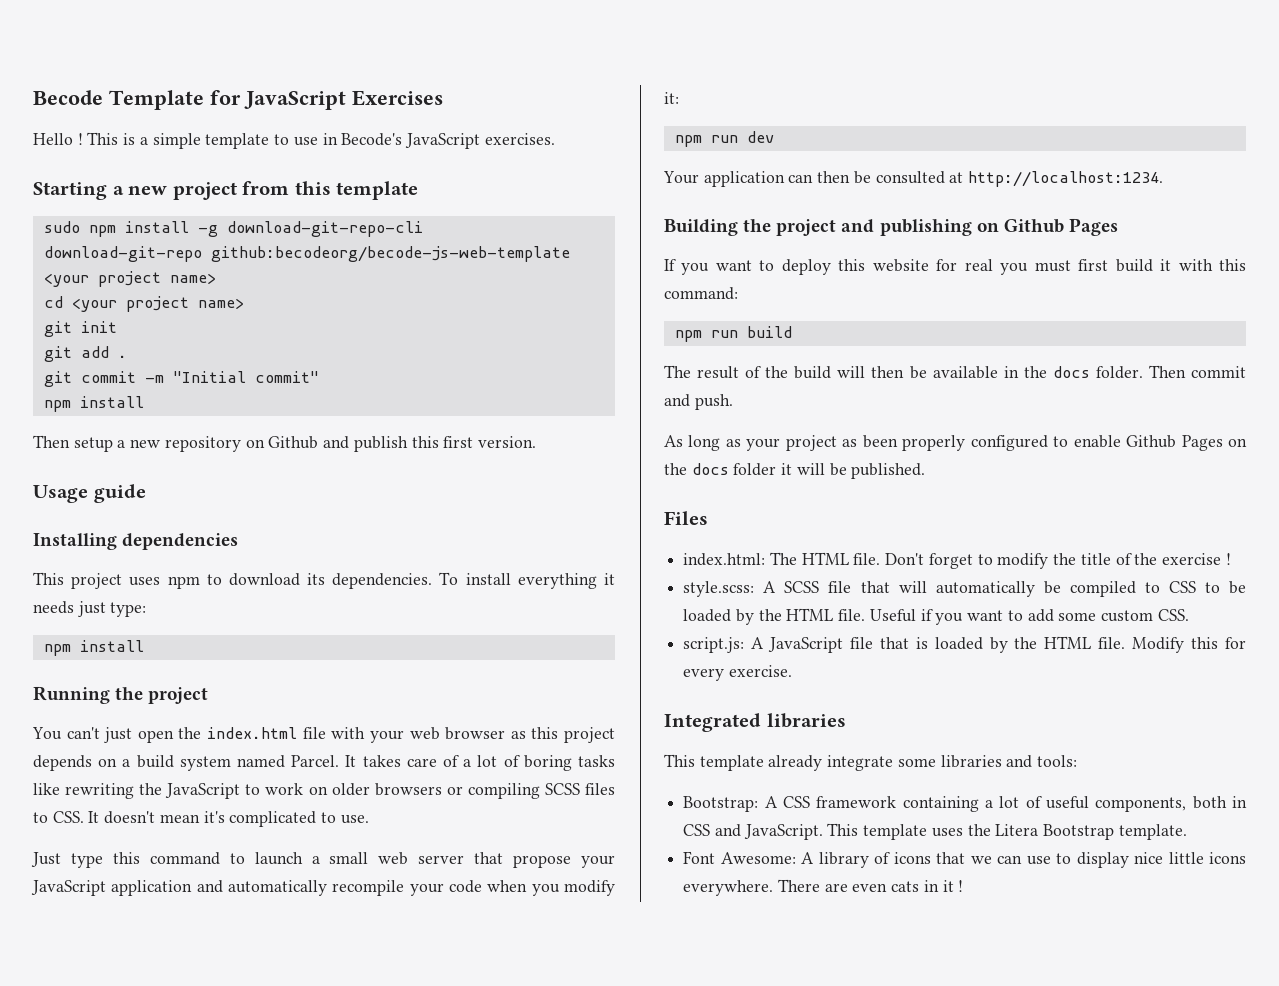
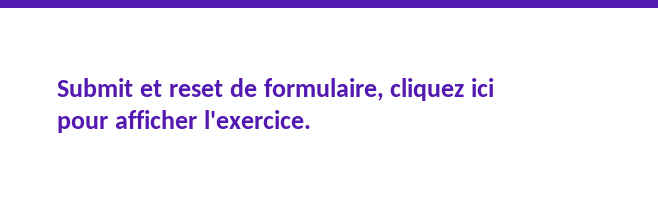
[33,90,443,110] [33,132,555,149] [33,181,419,200] [43,221,423,237] [43,246,570,262] [43,271,216,287] [43,296,244,312] [43,321,117,337] [43,346,127,362] [43,371,319,387] [43,396,144,412] [33,435,536,452] [33,484,146,503] [33,533,239,550] [33,572,615,589] [33,601,147,617] [43,640,144,656] [33,686,209,704] [32,727,616,743] [33,755,615,771] [33,783,615,799] [33,811,369,827] [31,852,615,868] [31,880,615,896] [664,92,679,104] [674,131,774,147] [663,171,1164,187] [664,218,1118,236] [664,259,1246,275] [664,287,738,300] [674,326,792,342] [664,365,1246,379] [664,394,733,410] [664,435,1247,451] [664,463,926,479] [664,511,708,525] [683,552,1231,569] [683,581,1246,597] [683,608,1189,625] [683,636,1246,653] [683,665,792,681] [664,713,846,732] [664,754,1078,771] [683,796,1247,812] [683,823,1187,840] [683,851,1246,868] [683,879,964,896] Becode Template for JavaScript Exercises // Hello ! This is a simple template to use in Becode's JavaScript exercises. // Starting a new project from this template // sudo npm install -g download-git-repo-cli // download-git-repo github:becodeorg/becode-js-web-template <your project name> // cd <your project name> // git init // git add . // git commit -m "Initial commit" // npm install // Then setup a new repository on Github and publish this first version. // Usage guide // Installing dependencies // This project uses npm to download its dependencies. To install everything it needs just type: // npm install // Running the project // You can't just open the index.html file with your web browser as this project depends on a build system named Parcel. It takes care of a lot of boring tasks like rewriting the JavaScript to work on older browsers or compiling SCSS files to CSS. It doesn't mean it's complicated to use. // Just type this command to launch a small web server that propose your JavaScript application and automatically recompile your code when you modify it: // npm run dev // Your application can then be consulted at http://localhost:1234. // Building the project and publishing on Github Pages // If you want to deploy this website for real you must first build it with this command: // npm run build // The result of the build will then be available in the docs folder. Then commit and push. // As long as your project as been properly configured to enable Github Pages on the docs folder it will be published. // Files // index.html: The HTML file. Don't forget to modify the title of the exercise ! // style.scss: A SCSS file that will automatically be compiled to CSS to be loaded by the HTML file. Useful if you want to add some custom CSS. // script.js: A JavaScript file that is loaded by the HTML file. Modify this for every exercise. // Integrated libraries // This template already integrate some libraries and tools: // Bootstrap: A CSS framework containing a lot of useful components, both in CSS and JavaScript. This template uses the Litera Bootstrap template. // Font Awesome: A library of icons that we can use to display nice little icons everywhere. There are even cats in it ! -> [57,78,495,101] [57,110,311,133] Submit et reset de formulaire, cliquez ici pour afficher l'exercice.

